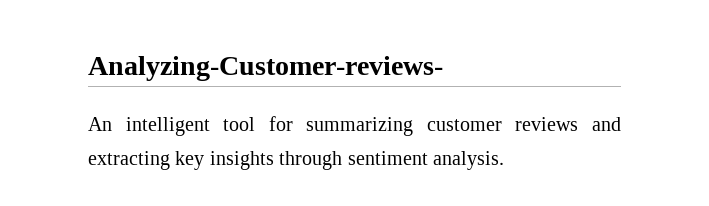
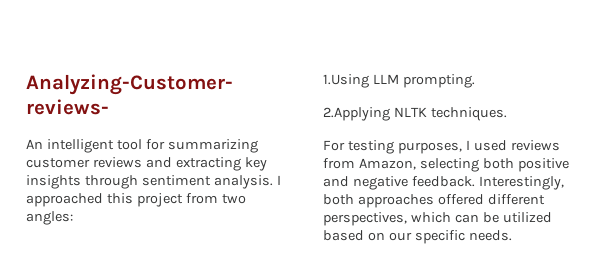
(504, 160) none -> [276,175,281,185] [26,193,246,207] [26,211,73,225] [323,74,475,88] [323,107,507,121] [323,140,560,154] [323,158,569,172] [323,176,564,190] [323,194,545,208] [323,212,552,226] [323,230,512,244] I approached this project from two angles: // 1.Using LLM prompting. // 2.Applying NLTK techniques. // For testing purposes, I used reviews from Amazon, selecting both positive and negative feedback. Interestingly, both approaches offered different perspectives, which can be utilized based on our specific needs.

